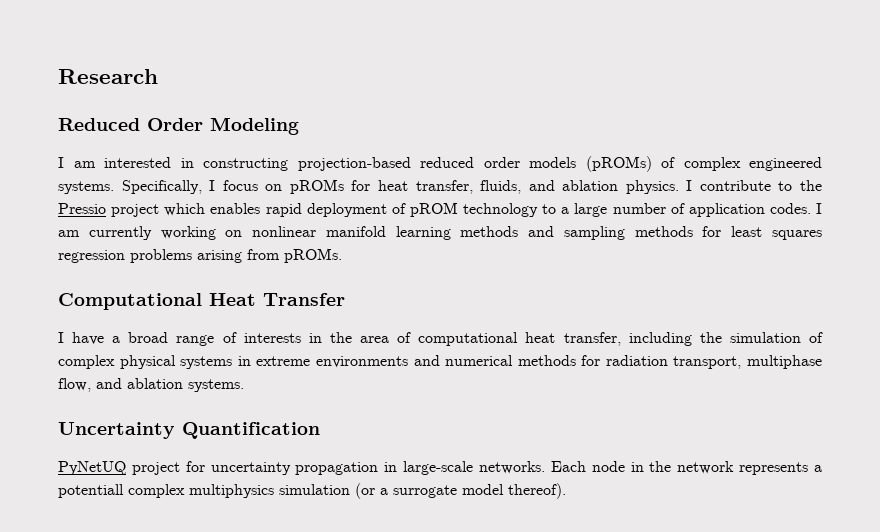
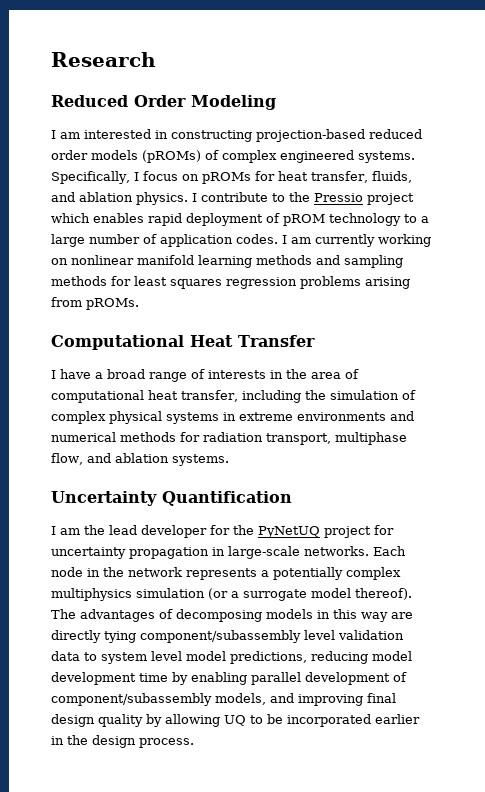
(320, 430) none -> [51,525,254,538] I am the lead developer for the
[58,484,124,498] potentiall -> [273,567,343,580] potentially
(566, 491) none -> [51,609,413,622] [51,630,404,643] [51,651,412,664] [51,672,407,685] [51,693,396,706] [51,714,420,727] [51,735,194,748] The advantages of decomposing models in this way are directly tying component/subassembly level validation data to system level model predictions, reducing model development time by enabling parallel development of component/subassembly models, and improving final design quality by allowing UQ to be incorporated earlier in the design process.

